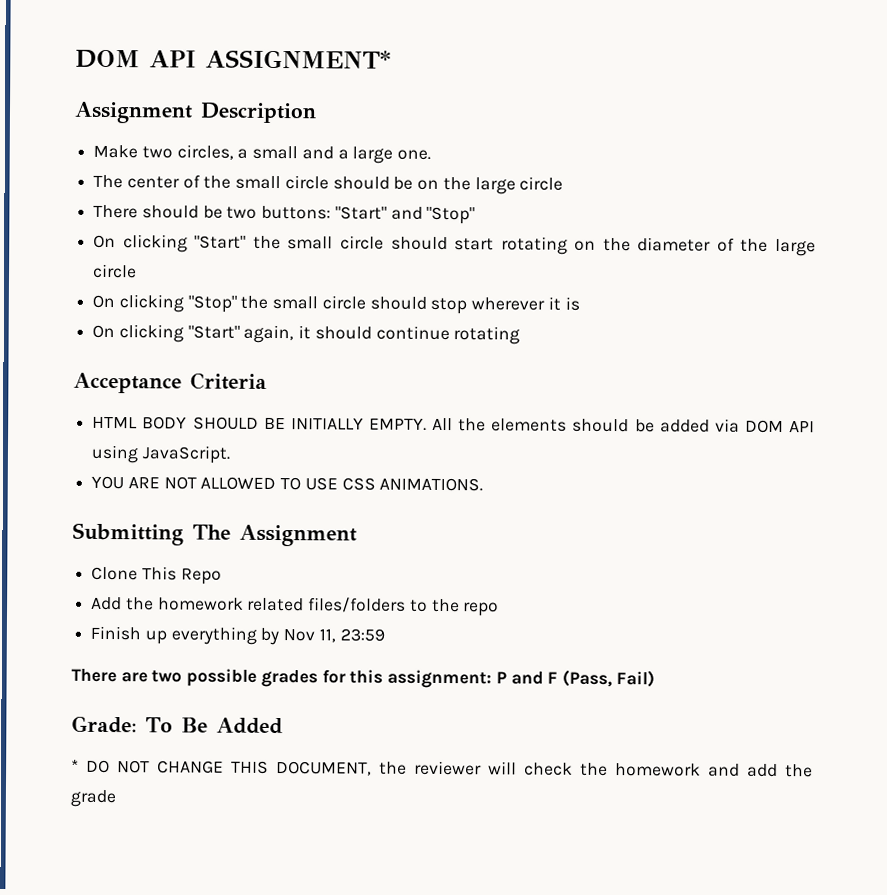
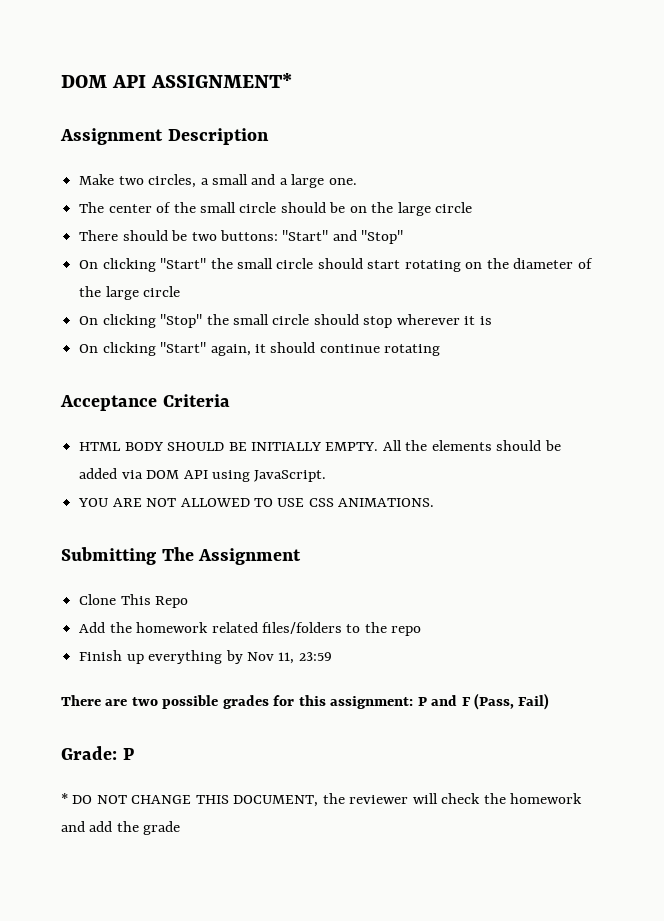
[145,717,283,735] To Be Added -> [122,748,134,760] P

